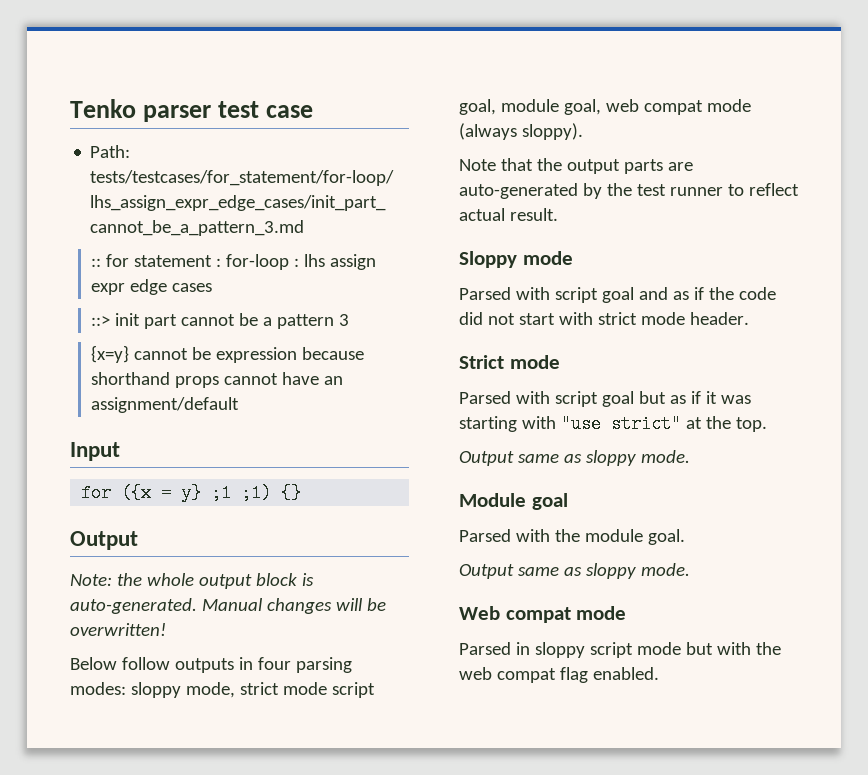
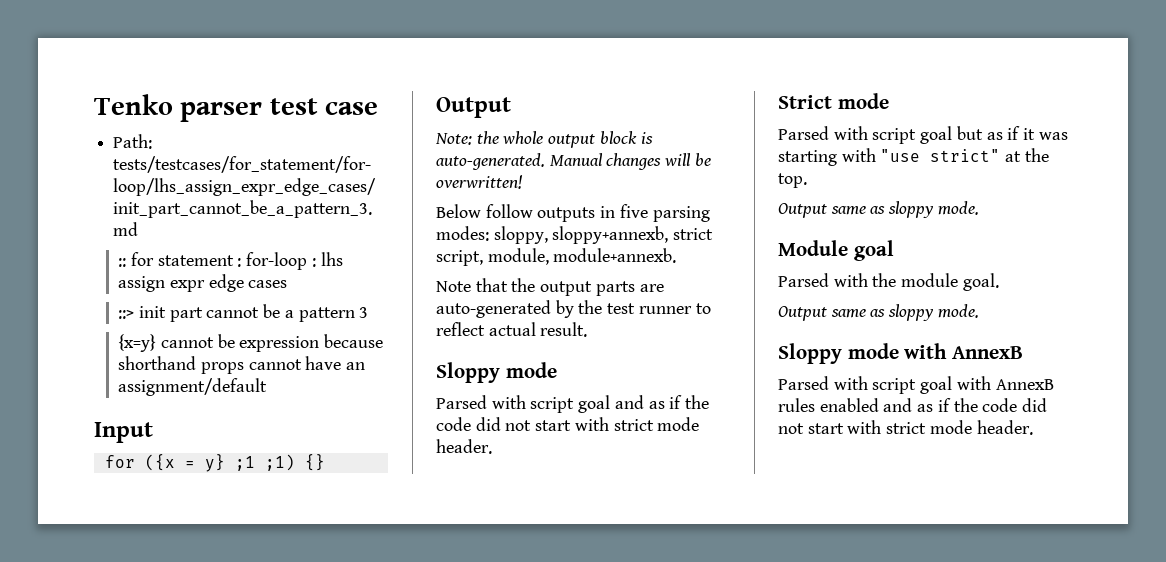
[257,657,291,670] four -> [619,204,648,218] five
[130,682,375,698] [459,99,751,115] [459,123,583,140] sloppy mode, strict mode script goal, module goal, web compat mode (always sloppy). -> [493,226,714,244] [436,248,677,266] sloppy, sloppy+annexb, strict script, module, module+annexb.
[459,606,627,623] [459,642,781,658] [459,667,659,683] Web compat mode // Parsed in sloppy script mode but with the web compat flag enabled. -> [778,343,1023,364] [778,376,1054,394] [778,398,1048,412] [778,420,1033,435] Sloppy mode with AnnexB // Parsed with script goal with AnnexB rules enabled and as if the code did not start with strict mode header.

